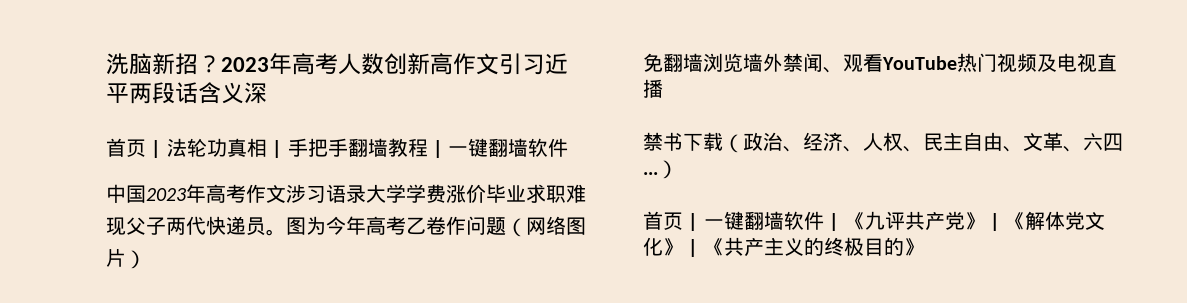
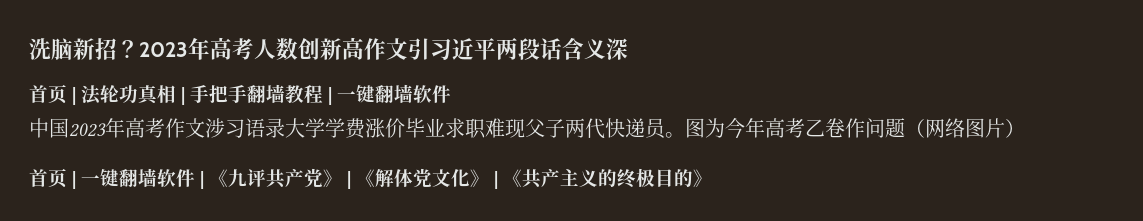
[643,53,1117,73] [643,79,663,98] [643,132,1123,153] [643,160,678,179] // 免翻墙浏览墙外禁闻、观看YouTube热门视频及电视直播 // 禁书下载（政治、经济、人权、民主自由、文革、六四...） -> (1025, 128) none

